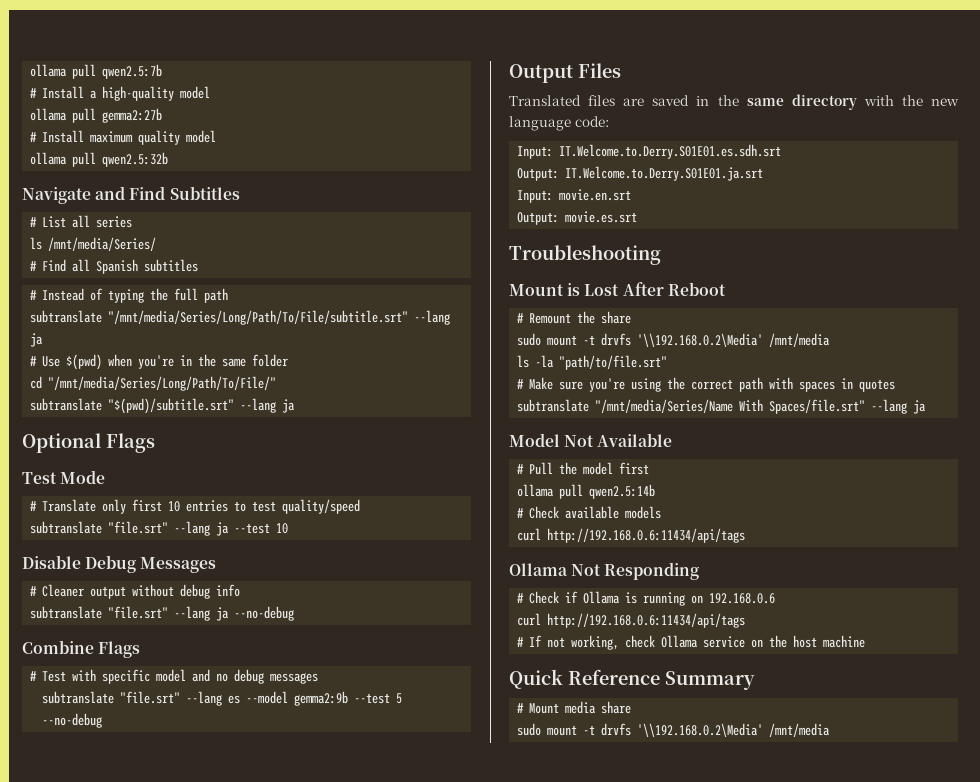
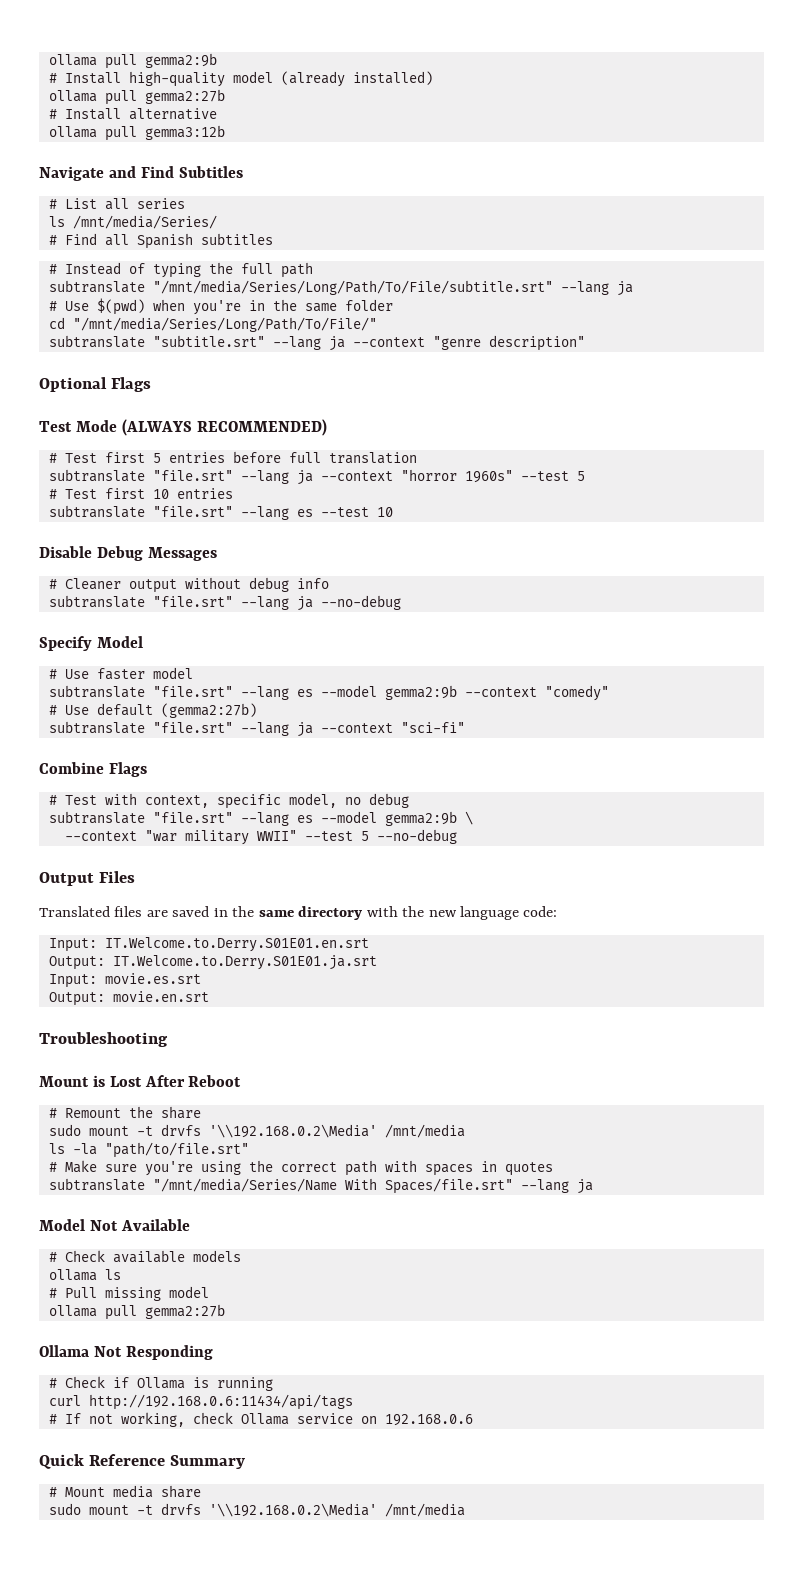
[30,64,163,79] [30,86,98,99] ollama pull qwen2.5:7b // # Install a -> [48,53,217,69] [48,72,121,84] ollama pull gemma2:9b // # Install
(211, 92) none -> [280,71,433,87] (already installed)
[90,130,217,145] [30,152,169,167] maximum quality model // ollama pull qwen2.5:32b -> [128,108,217,120] [48,125,225,141] alternative // ollama pull gemma3:12b
[108,398,296,414] "$(pwd)/subtitle.srt" --lang ja -> [152,335,585,351] "subtitle.srt" --lang ja --context "genre description"
[30,499,361,514] [30,521,230,536] // # Translate only first 10 entries to test quality/speed // subtranslate "file.srt" --lang ja -> [121,419,327,436] [48,451,417,464] [48,469,585,485] [48,488,233,499] [48,505,313,520] (ALWAYS RECOMMENDED) // # Test first 5 entries before full translation // subtranslate "file.srt" --lang ja --context "horror 1960s" --test 5 // # Test first 10 entries // subtranslate "file.srt" --lang es
[22,640,141,658] [30,669,319,684] [42,691,349,706] Combine Flags // # Test with specific model and no debug messages // subtranslate "file.srt" --lang es --model gemma2:9b -> [39,636,143,651] [48,667,193,680] [48,685,609,701] [48,703,257,718] [48,721,465,737] [39,762,147,777] [48,793,409,809] [48,811,473,826] [64,830,297,845] Specify Model // # Use faster model // subtranslate "file.srt" --lang es --model gemma2:9b --context "comedy" // # Use default (gemma2:27b) // subtranslate "file.srt" --lang ja --context "sci-fi" // Combine Flags // # Test with context, specific model, no debug // subtranslate "file.srt" --lang es --model gemma2:9b \ // --context "war military WWII"
[559,144,782,159] IT.Welcome.to.Derry.S01E01.es.sdh.srt -> [104,937,369,952] IT.Welcome.to.Derry.S01E01.en.srt
[559,189,632,201] [517,211,638,225] movie.en.srt // Output: movie.es.srt -> [104,973,201,984] [48,991,209,1006] movie.es.srt // Output: movie.en.srt
[529,462,650,475] [517,484,656,499] [517,506,662,519] [517,528,746,543] Pull the model first // ollama pull qwen2.5:14b // # Check available models // curl http://192.168.0.6:11434/api/tags -> [64,1250,241,1263] [48,1269,121,1281] [48,1286,209,1301] [48,1304,225,1320] Check available models // ollama ls // # Pull missing model // ollama pull gemma2:27b
[691,593,776,604] on 192.168.0.6 -> (273, 1384) none
[769,635,866,648] the host machine -> [384,1414,473,1426] 192.168.0.6

